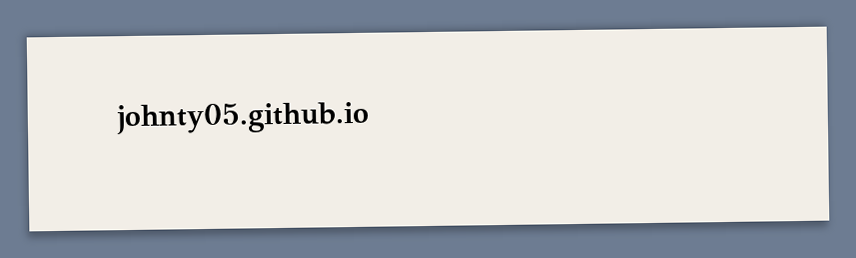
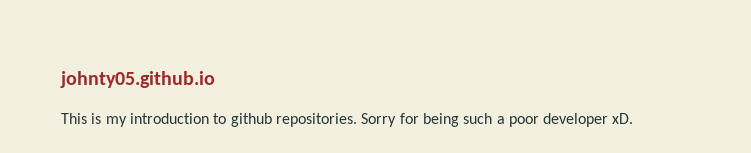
(370, 118) none -> [61,113,634,127] // This is my introduction to github repositories. Sorry for being such a poor developer xD.

